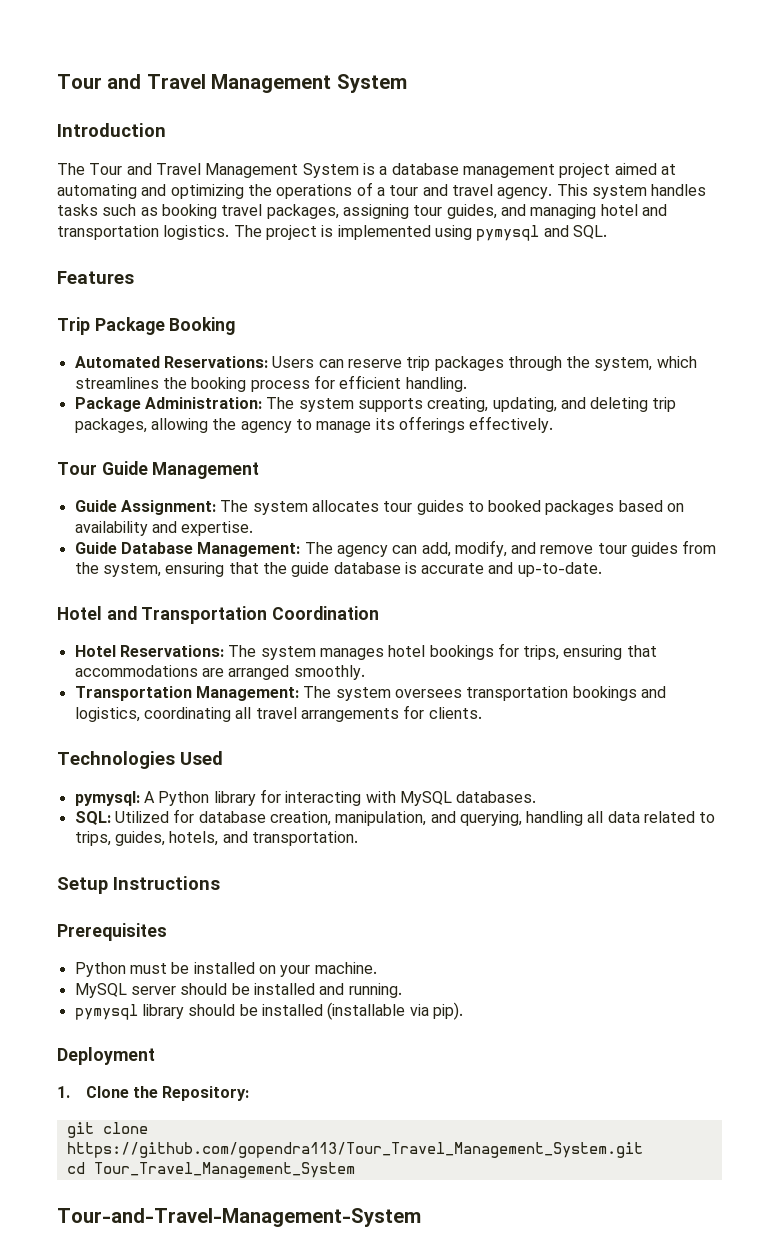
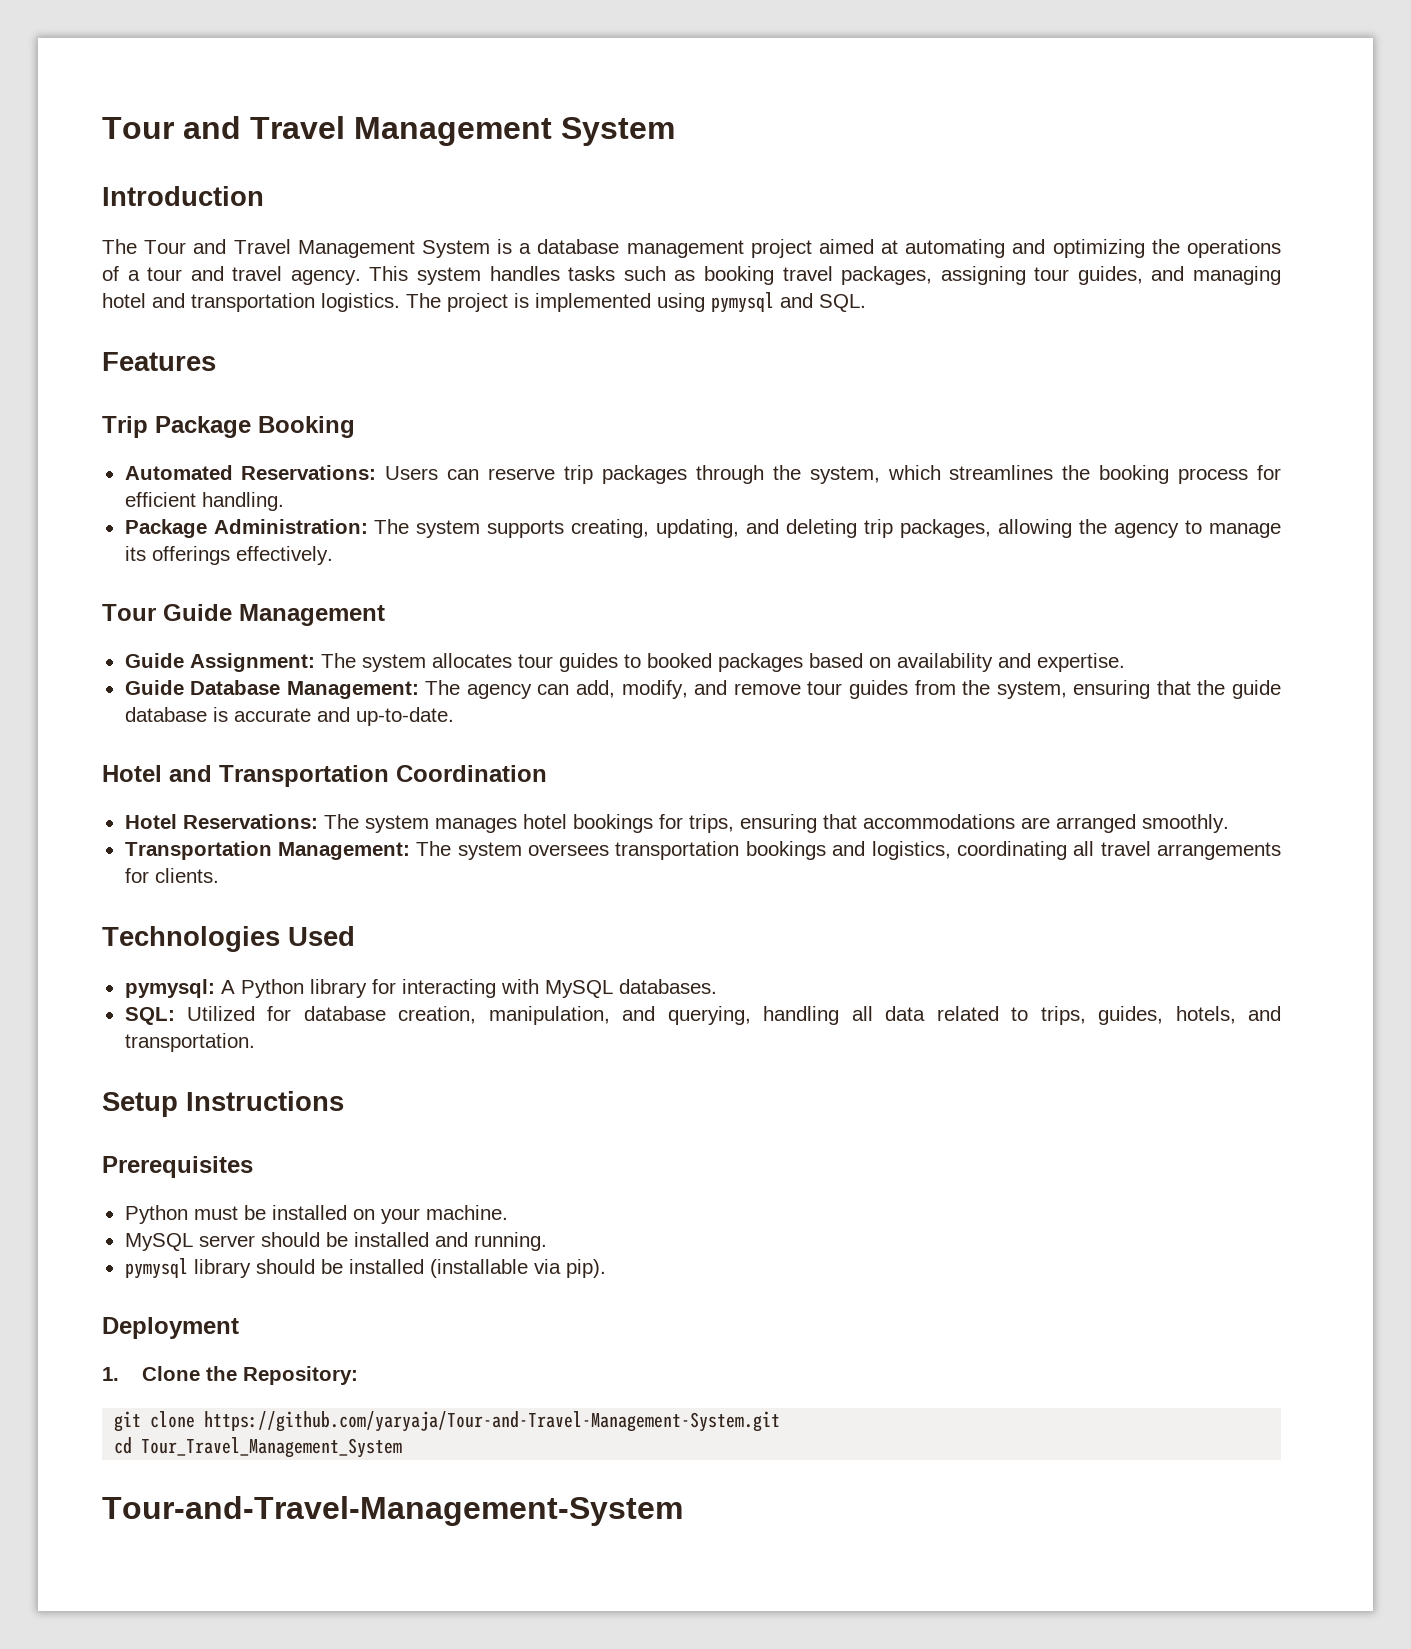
[66,1142,643,1158] https://github.com/gopendra113/Tour_Travel_Management_System.git -> [204,1411,781,1432] https://github.com/yaryaja/Tour-and-Travel-Management-System.git

